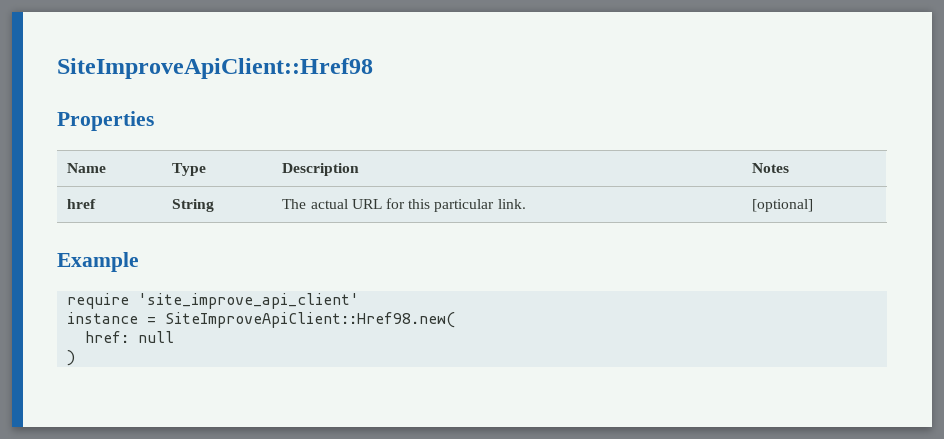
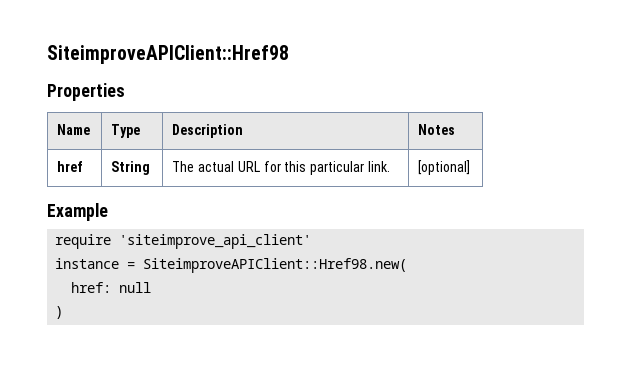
[57,58,373,79] SiteImproveApiClient::Href98 -> [47,45,289,64] SiteimproveAPIClient::Href98
[138,293,360,309] 'site_improve_api_client' -> [119,234,312,249] 'siteimprove_api_client'
[165,312,456,328] SiteImproveApiClient::Href98.new( -> [143,258,408,273] SiteimproveAPIClient::Href98.new(

